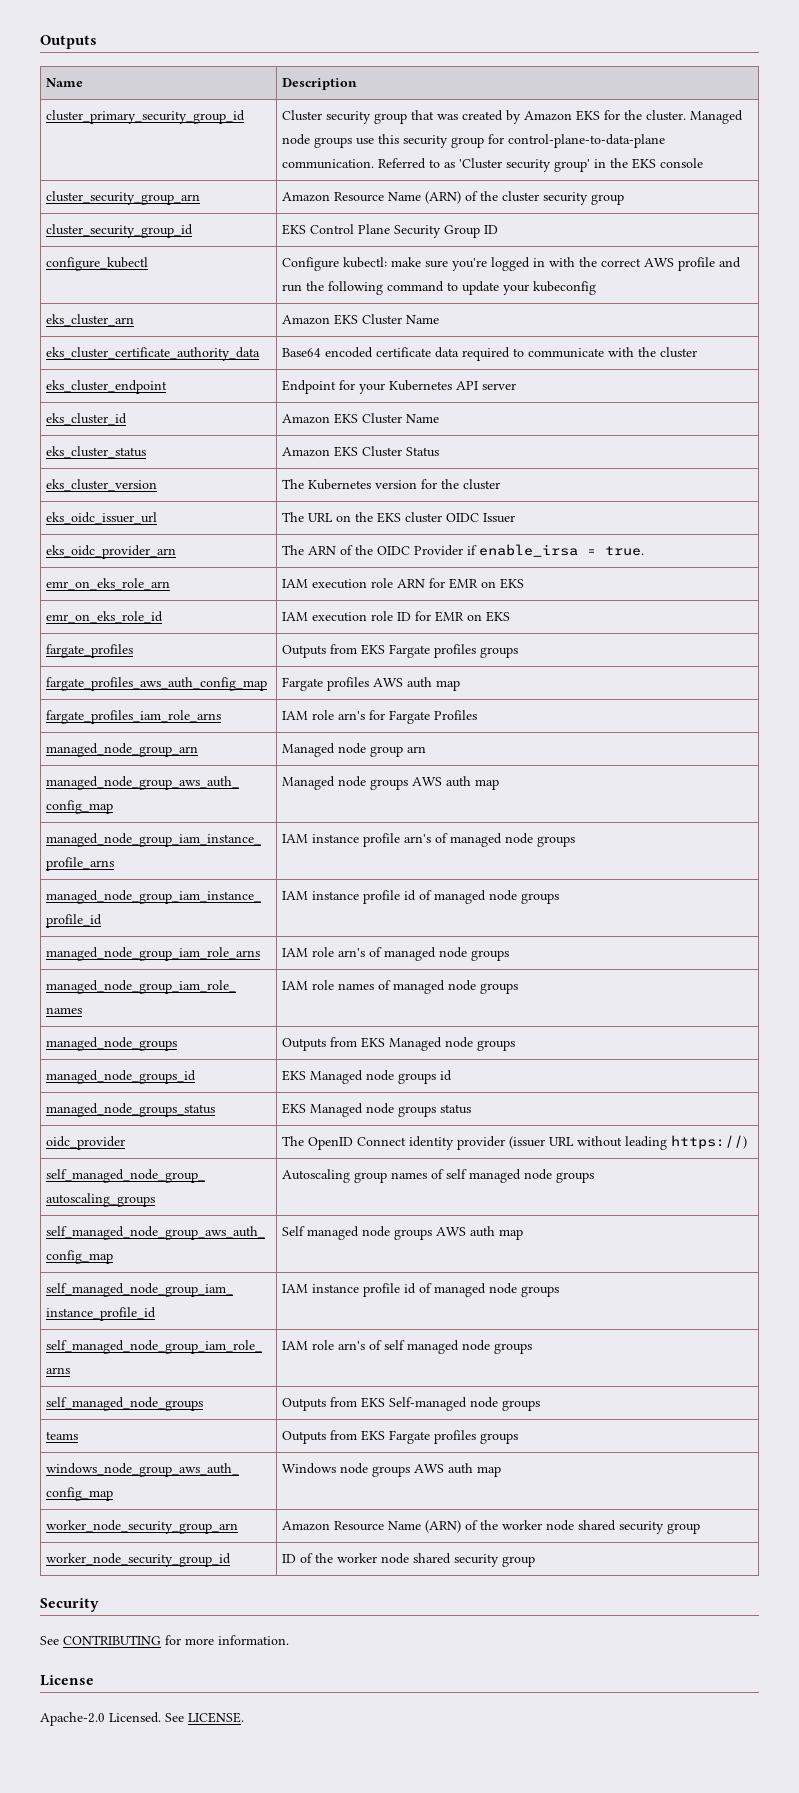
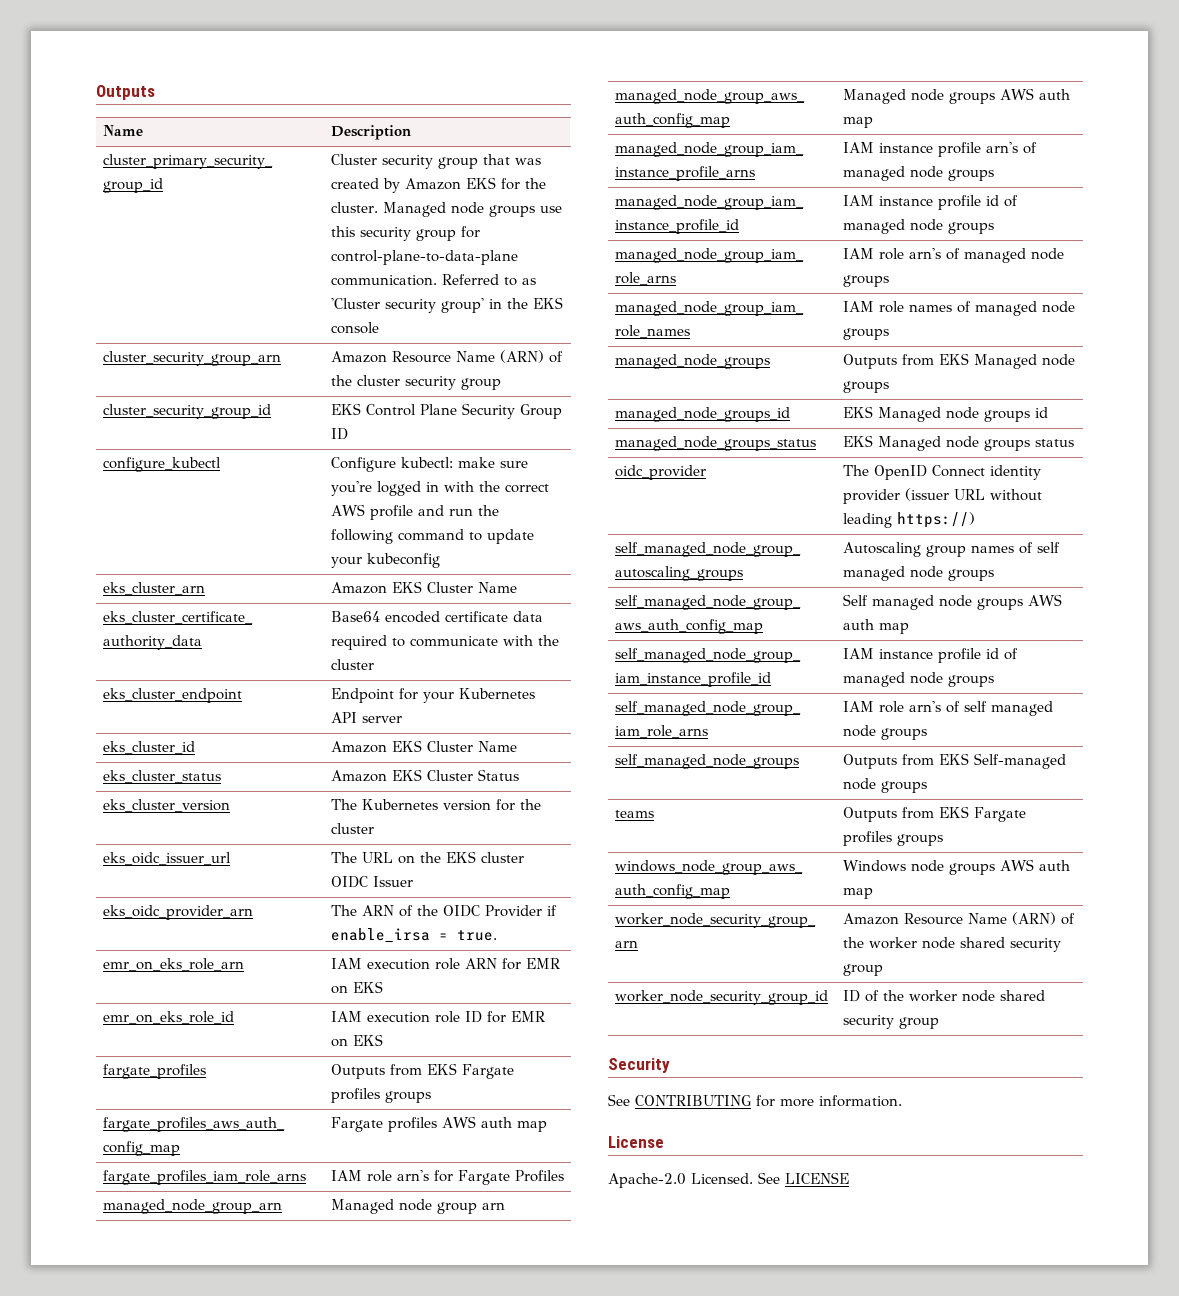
[188,1712,244,1723] LICENSE. -> [785,1172,849,1184] LICENSE

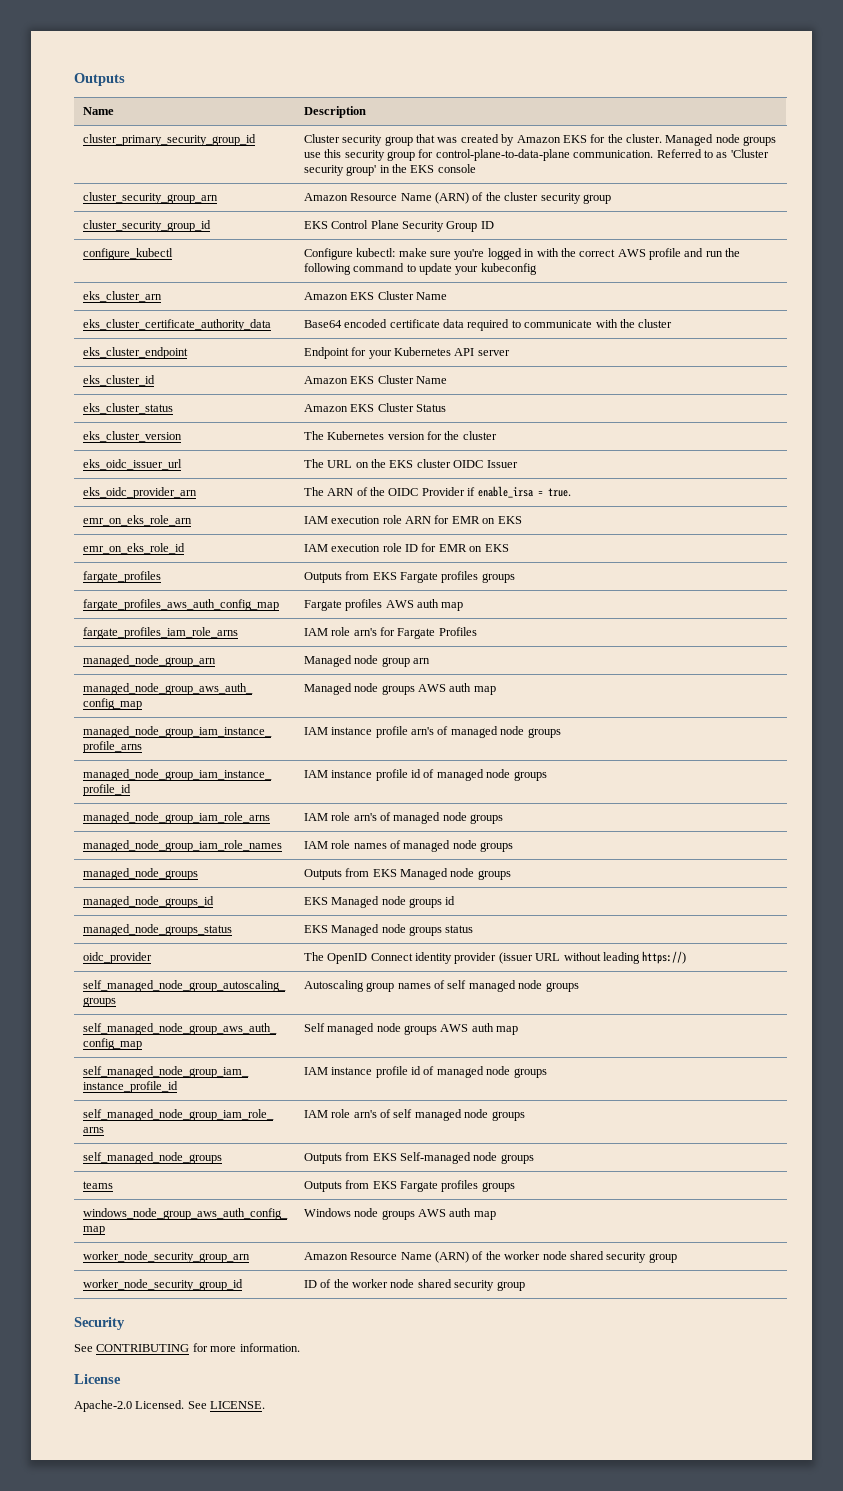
[785,1172,849,1184] LICENSE -> [210,1401,266,1409] LICENSE.

